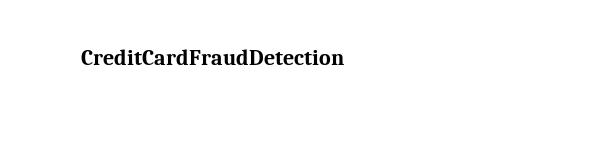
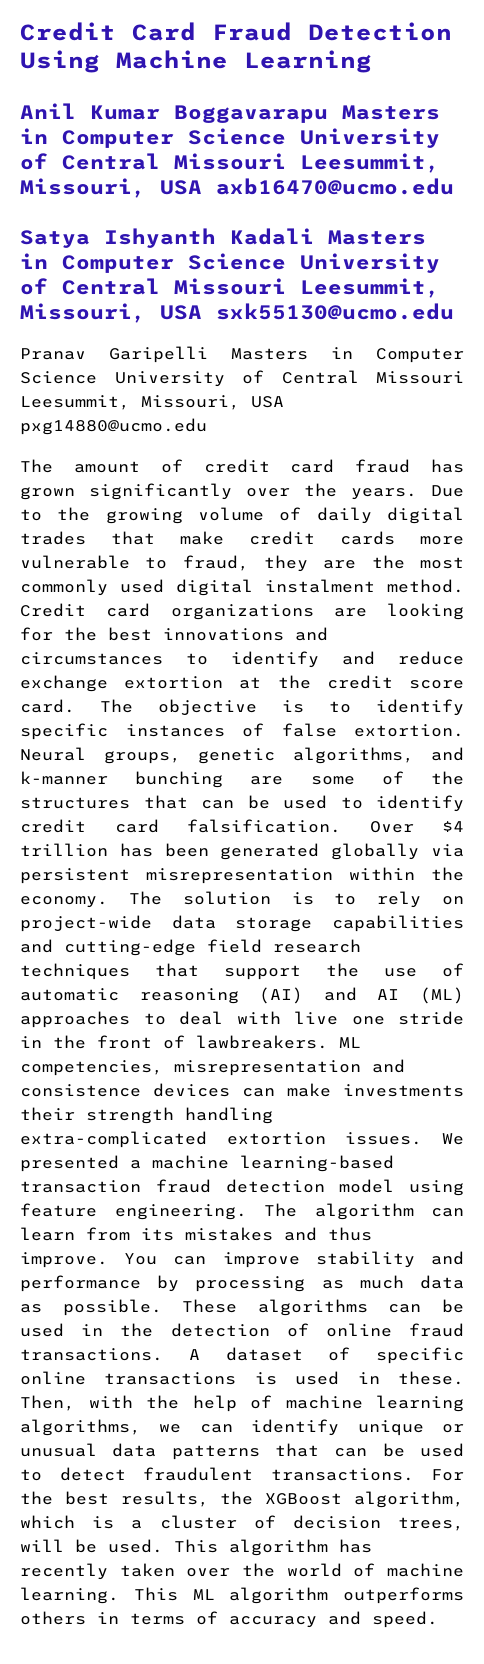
[81,49,344,65] CreditCardFraudDetection -> [20,22,452,41] [20,50,372,73] [20,103,440,123] [20,128,440,148] [20,153,440,173] [20,178,454,198] [20,228,426,248] [20,253,440,273] [20,278,440,298] [20,303,454,323] [20,346,464,363] [20,370,464,387] [20,395,284,410] [20,418,207,435] [20,459,464,473] [20,483,464,500] [20,507,464,524] [20,531,464,545] [20,555,464,572] [20,579,464,596] [20,603,464,620] [20,627,328,641] [20,651,464,668] [20,675,464,692] [20,699,464,716] [20,723,464,740] [20,747,464,764] [20,771,464,788] [20,795,464,812] [20,819,464,833] [20,843,465,860] [20,867,464,884] [20,891,464,908] [20,915,464,932] [20,939,361,956] [20,963,464,980] [20,987,465,1004] [20,1011,464,1028] [20,1035,361,1049] [20,1059,405,1076] [20,1083,464,1097] [20,1107,273,1124] [20,1131,464,1148] [20,1155,394,1172] [20,1179,464,1196] [20,1203,464,1220] [20,1227,372,1241] [20,1251,464,1268] [20,1275,464,1292] [20,1299,464,1316] [20,1323,465,1337] [20,1347,464,1364] [20,1371,464,1385] [20,1395,464,1412] [20,1419,464,1436] [20,1443,464,1460] [20,1467,464,1481] [20,1491,465,1508] [20,1515,464,1531] [20,1539,372,1556] [20,1563,465,1580] [20,1587,464,1604] [20,1611,438,1628] Credit Card Fraud Detection Using Machine Learning // Anil Kumar Boggavarapu Masters in Computer Science University of Central Missouri Leesummit, Missouri, USA axb16470@ucmo.edu // Satya Ishyanth Kadali Masters in Computer Science University of Central Missouri Leesummit, Missouri, USA sxk55130@ucmo.edu // Pranav Garipelli Masters in Computer Science University of Central Missouri Leesummit, Missouri, USA pxg14880@ucmo.edu // The amount of credit card fraud has grown significantly over the years. Due to the growing volume of daily digital trades that make credit cards more vulnerable to fraud, they are the most commonly used digital instalment method. Credit card organizations are looking for the best innovations and circumstances to identify and reduce exchange extortion at the credit score card. The objective is to identify specific instances of false extortion. Neural groups, genetic algorithms, and k-manner bunching are some of the structures that can be used to identify credit card falsification. Over $4 trillion has been generated globally via persistent misrepresentation within the economy. The solution is to rely on project-wide data storage capabilities and cutting-edge field research techniques that support the use of automatic reasoning (AI) and AI (ML) approaches to deal with live one stride in the front of lawbreakers. ML competencies, misrepresentation and consistence devices can make investments their strength handling extra-complicated extortion issues. We presented a machine learning-based transaction fraud detection model using feature engineering. The algorithm can learn from its mistakes and thus improve. You can improve stability and performance by processing as much data as possible. These algorithms can be used in the detection of online fraud transactions. A dataset of specific online transactions is used in these. Then, with the help of machine learning algorithms, we can identify unique or unusual data patterns that can be used to detect fraudulent transactions. For the best results, the XGBoost algorithm, which is a cluster of decision trees, will be used. This algorithm has recently taken over the world of machine learning. This ML algorithm outperforms others in terms of accuracy and speed.

